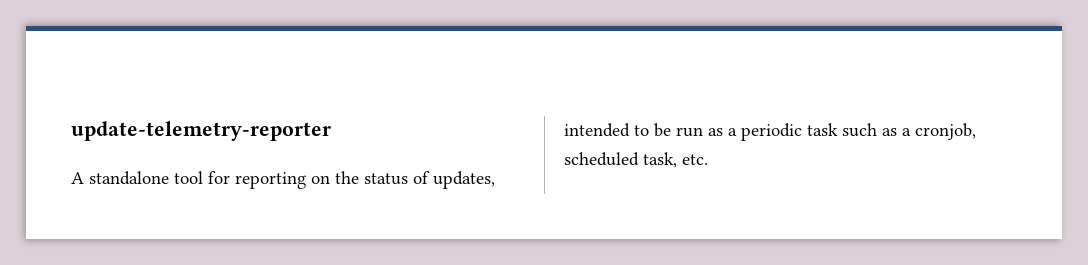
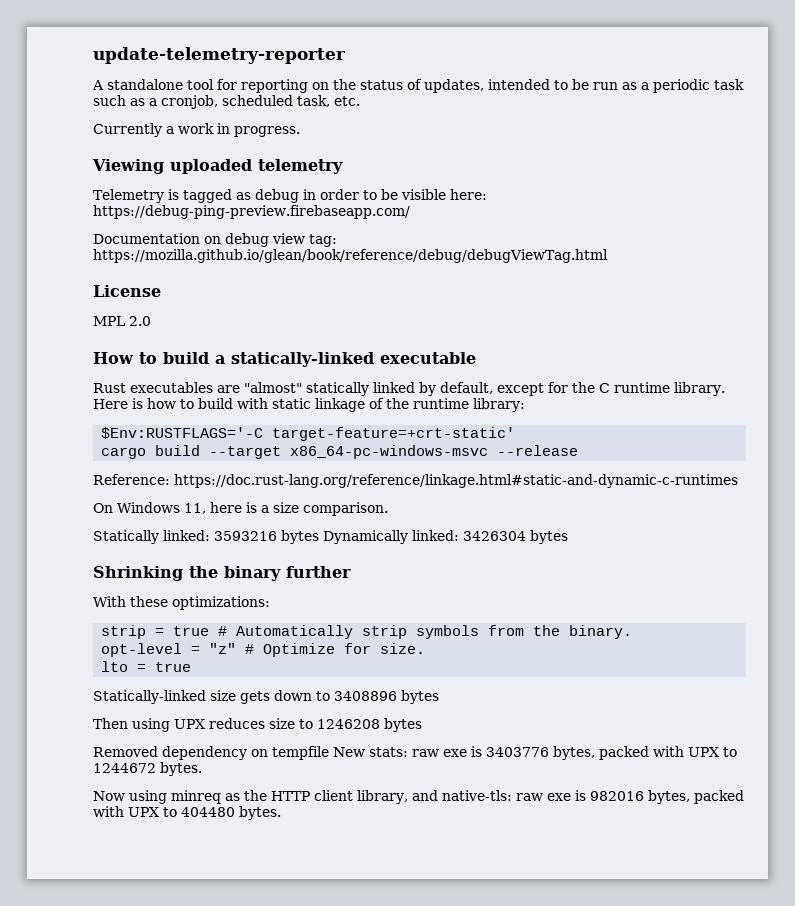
(708, 159) none -> [93,123,300,137] [92,159,343,174] [93,189,487,203] [93,205,410,219] [93,233,337,247] [93,249,608,263] [93,285,161,297] [93,316,151,326] [93,352,476,367] [93,382,725,396] [93,398,525,412] [101,427,516,441] [101,445,579,459] [93,474,738,488] [93,502,388,516] [93,530,568,544] [93,566,351,581] [93,596,270,610] [101,625,633,639] [101,643,426,657] [101,661,192,672] [93,690,439,704] [93,718,422,732] [93,746,737,760] [93,762,202,776] [93,790,744,804] [93,806,281,820] // Currently a work in progress. // Viewing uploaded telemetry // Telemetry is tagged as debug in order to be visible here: https://debug-ping-preview.firebaseapp.com/ // Documentation on debug view tag: https://mozilla.github.io/glean/book/reference/debug/debugViewTag.html // License // MPL 2.0 // How to build a statically-linked executable // Rust executables are "almost" statically linked by default, except for the C runtime library. Here is how to build with static linkage of the runtime library: // $Env:RUSTFLAGS='-C target-feature=+crt-static' // cargo build --target x86_64-pc-windows-msvc --release // Reference: https://doc.rust-lang.org/reference/linkage.html#static-and-dynamic-c-runtimes // On Windows 11, here is a size comparison. // Statically linked: 3593216 bytes Dynamically linked: 3426304 bytes // Shrinking the binary further // With these optimizations: // strip = true # Automatically strip symbols from the binary. // opt-level = "z" # Optimize for size. // lto = true // Statically-linked size gets down to 3408896 bytes // Then using UPX reduces size to 1246208 bytes // Removed dependency on tempfile New stats: raw exe is 3403776 bytes, packed with UPX to 1244672 bytes. // Now using minreq as the HTTP client library, and native-tls: raw exe is 982016 bytes, packed with UPX to 404480 bytes.

